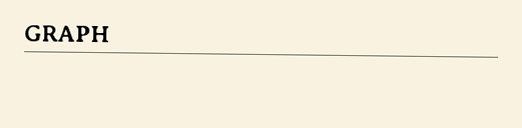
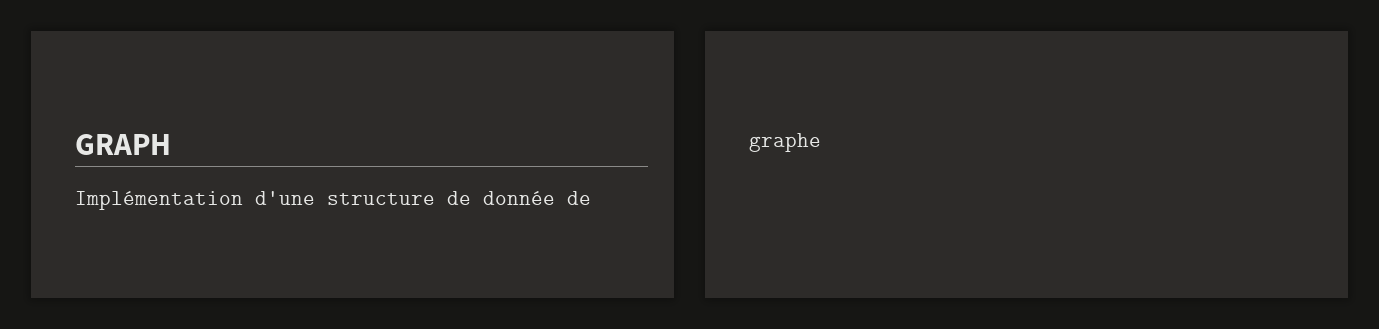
(110, 34) none -> [75,191,591,210] [749,133,821,152] // Implémentation d'une structure de donnée de graphe

